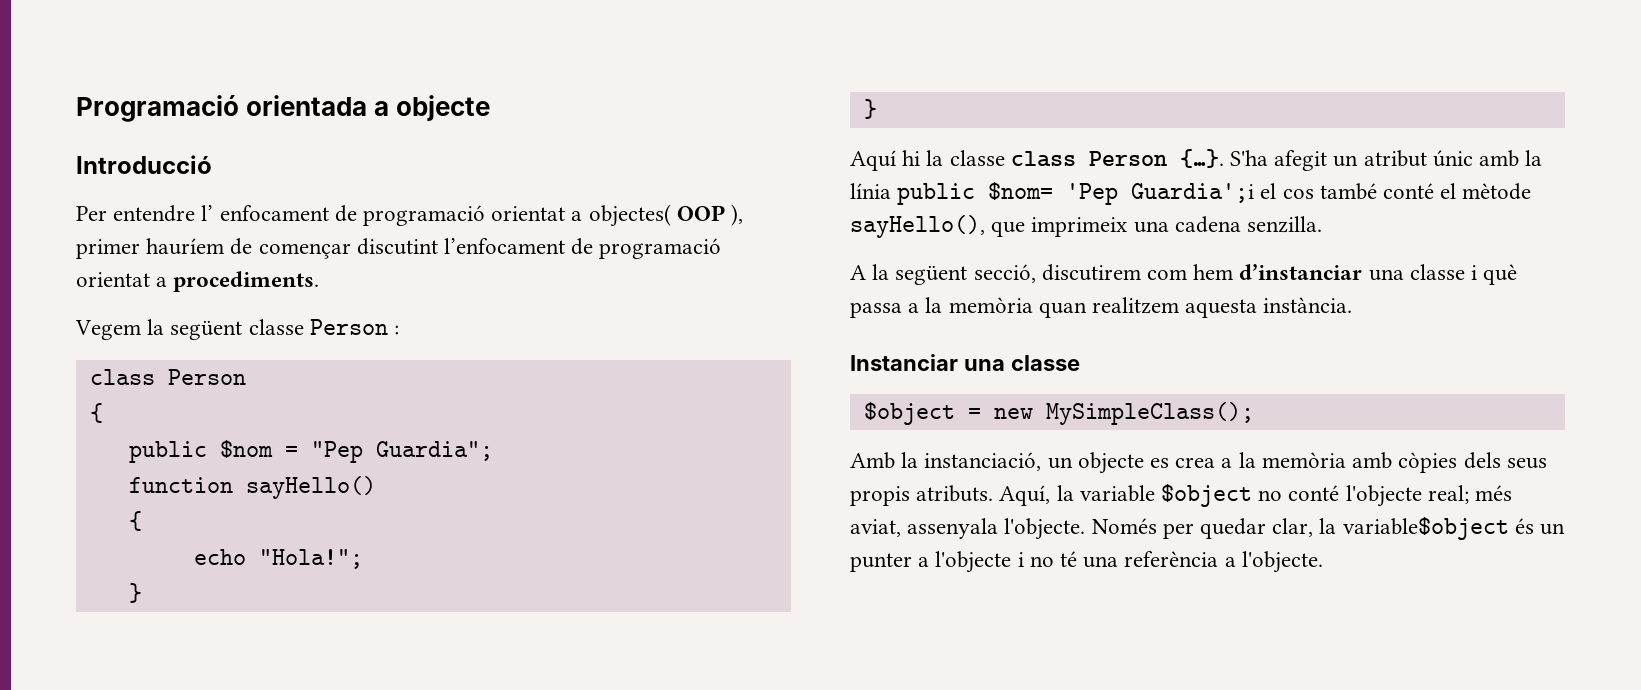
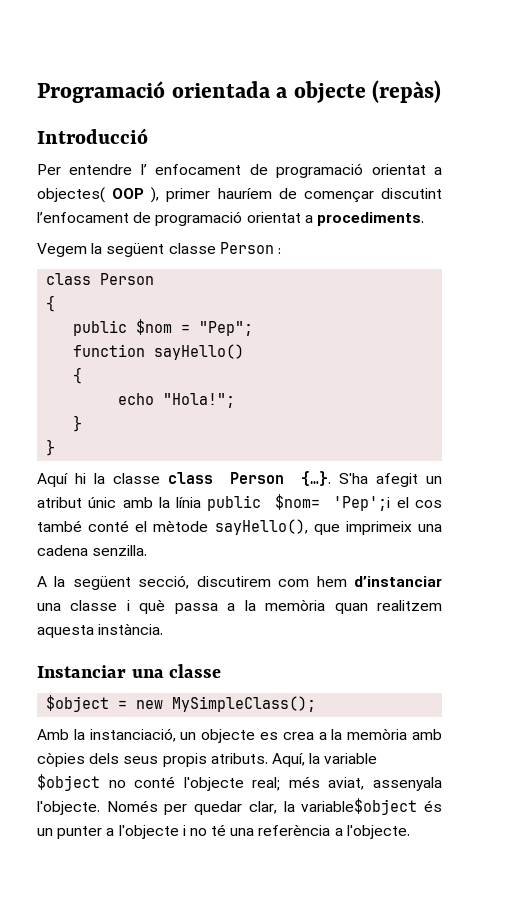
(491, 108) none -> [372,80,442,103] (repàs)
[310,441,493,463] "Pep Guardia"; -> [199,321,254,336] "Pep";
[1066,183,1255,205] 'Pep Guardia';i -> [333,496,391,511] 'Pep';i

